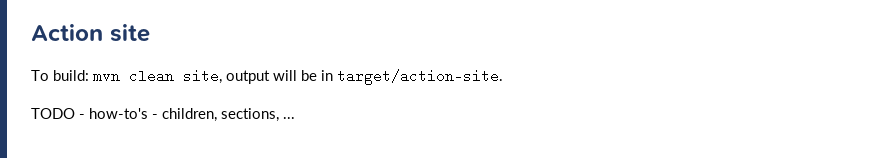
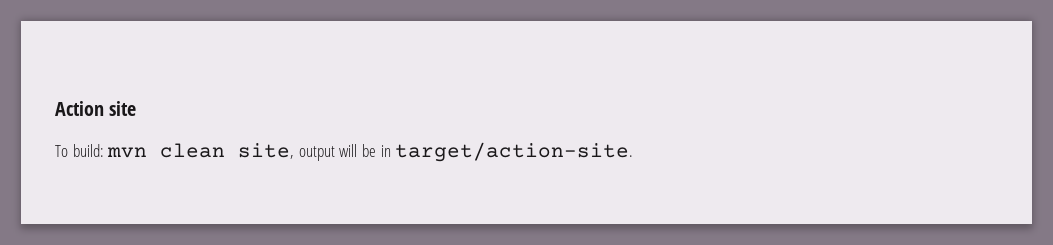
[31,108,295,122] // TODO - how-to's - children, sections, ... -> (634, 152) none

